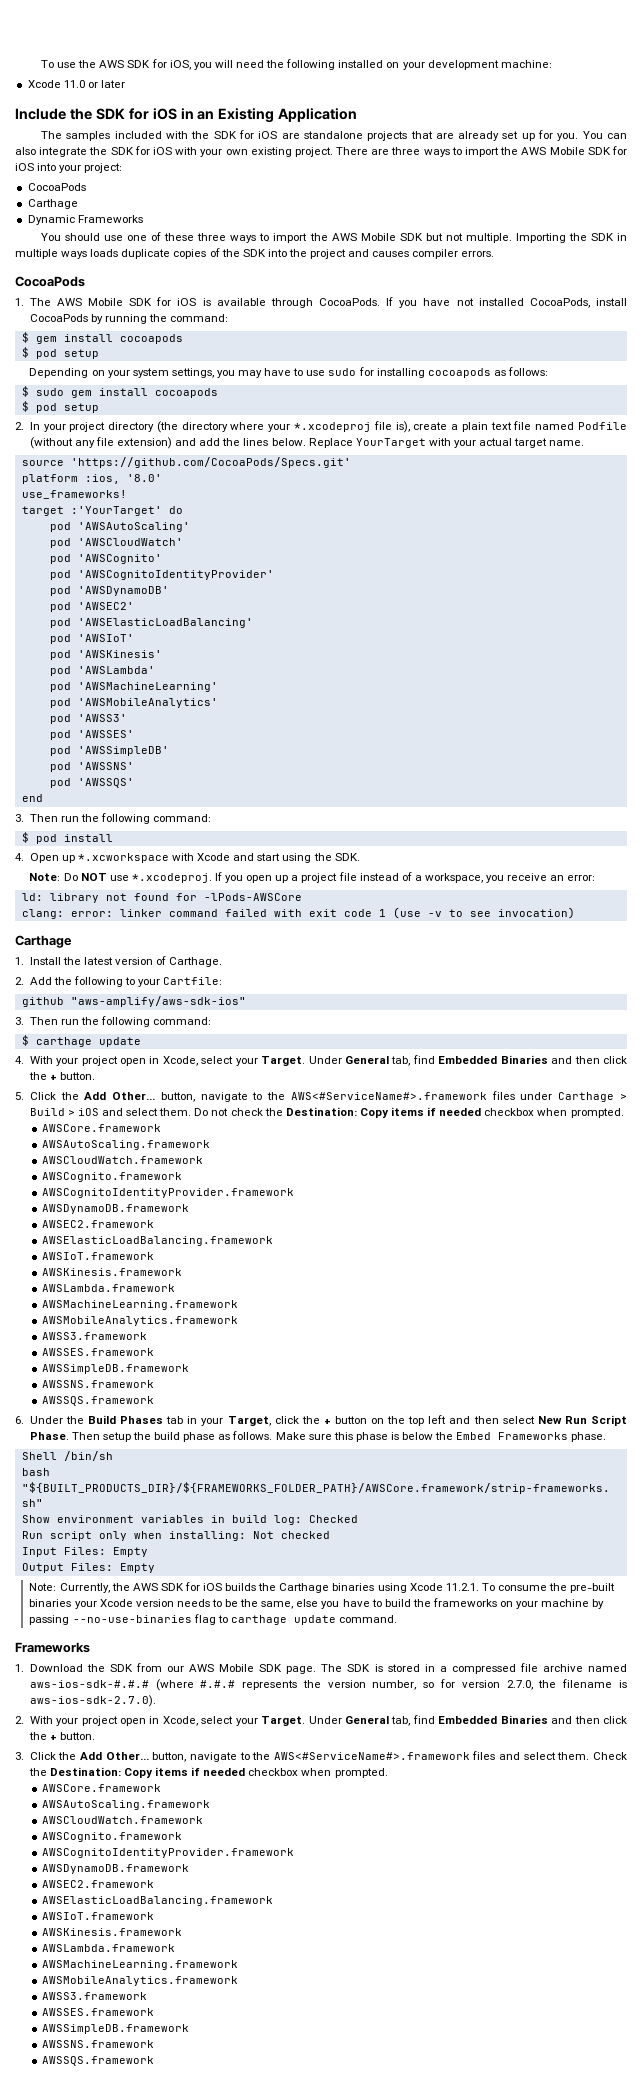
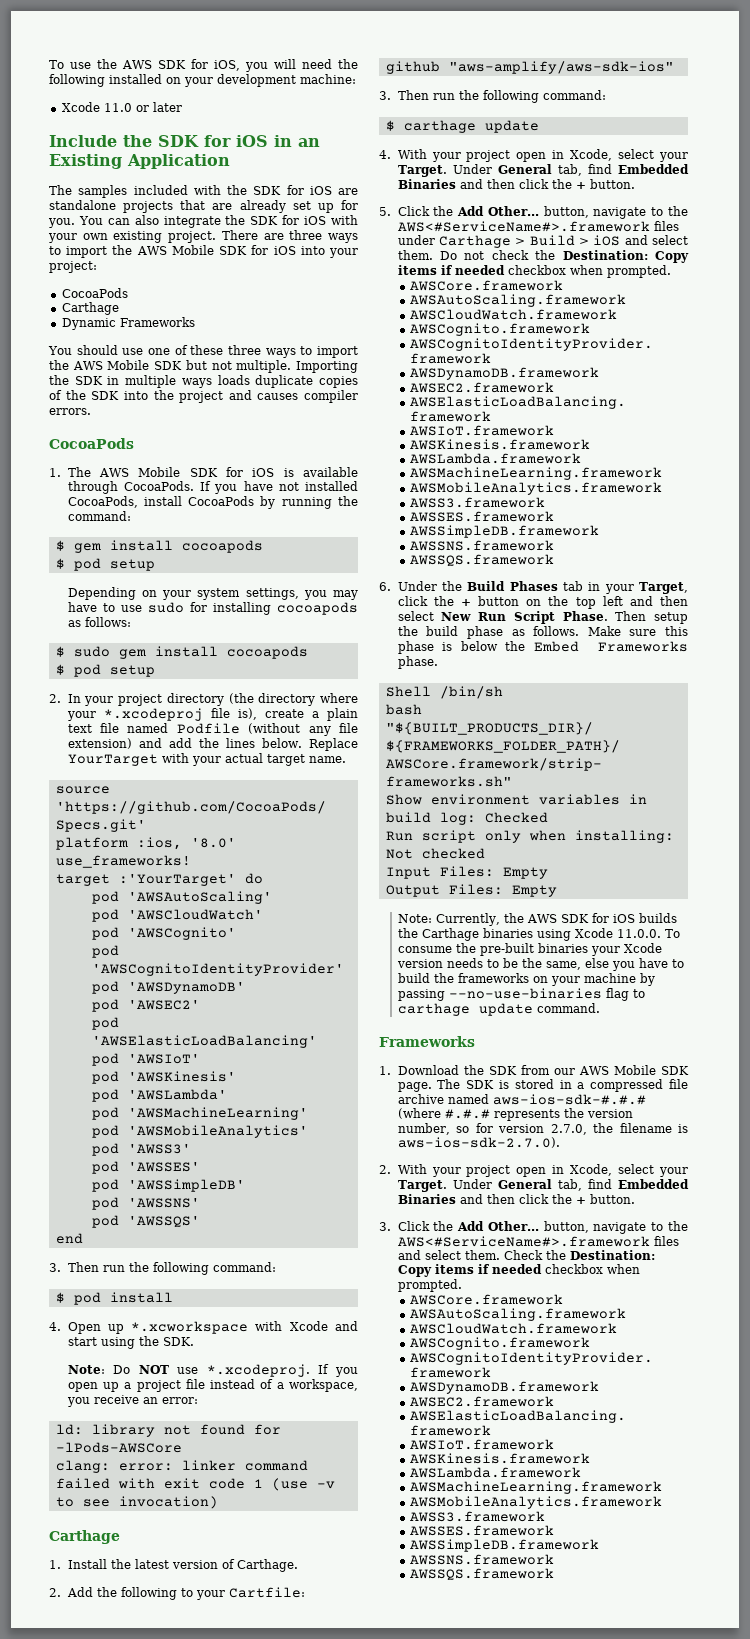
[445,1583,479,1591] 11.2.1. -> [616,929,661,938] 11.0.0.

